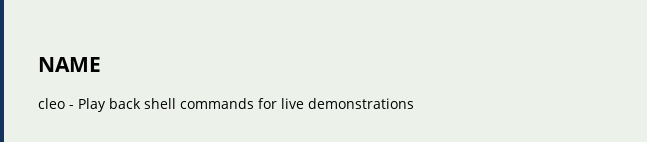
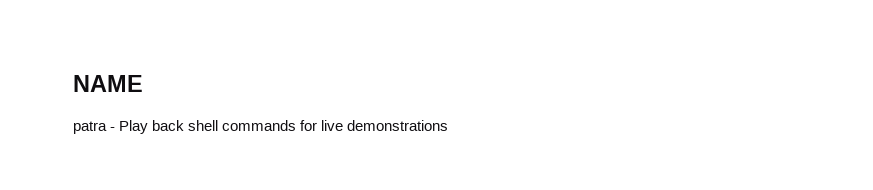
[38,98,65,109] cleo -> [73,121,107,134] patra

